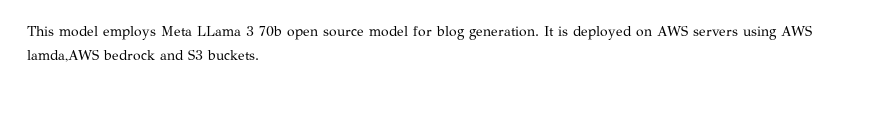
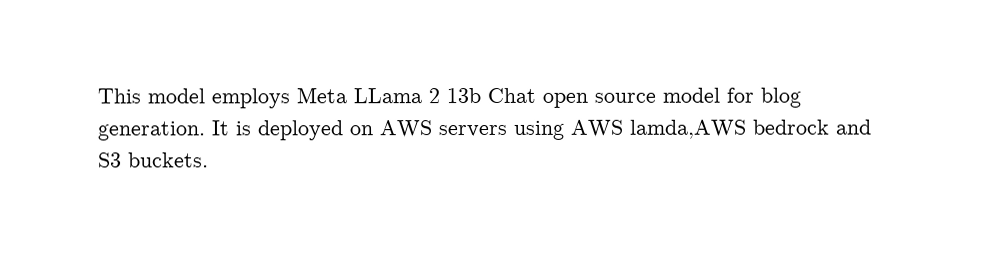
[246,26,282,37] 3 70b -> [428,87,536,104] 2 13b Chat

